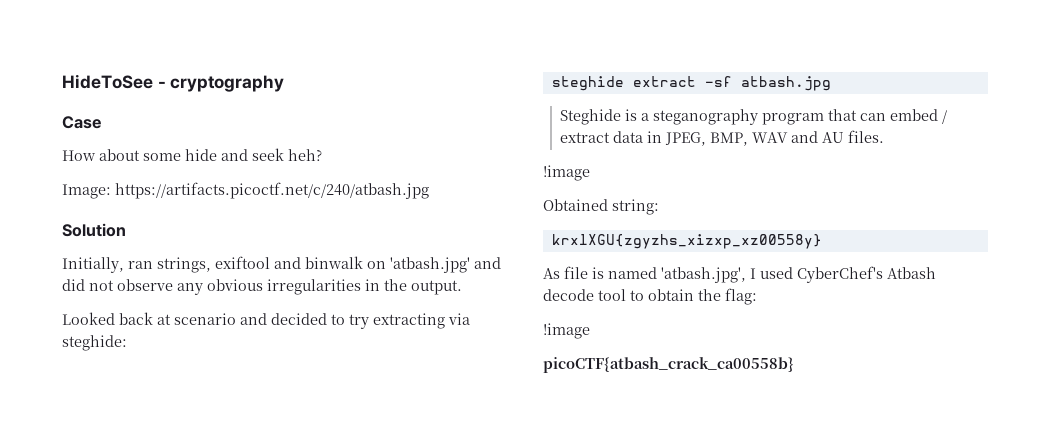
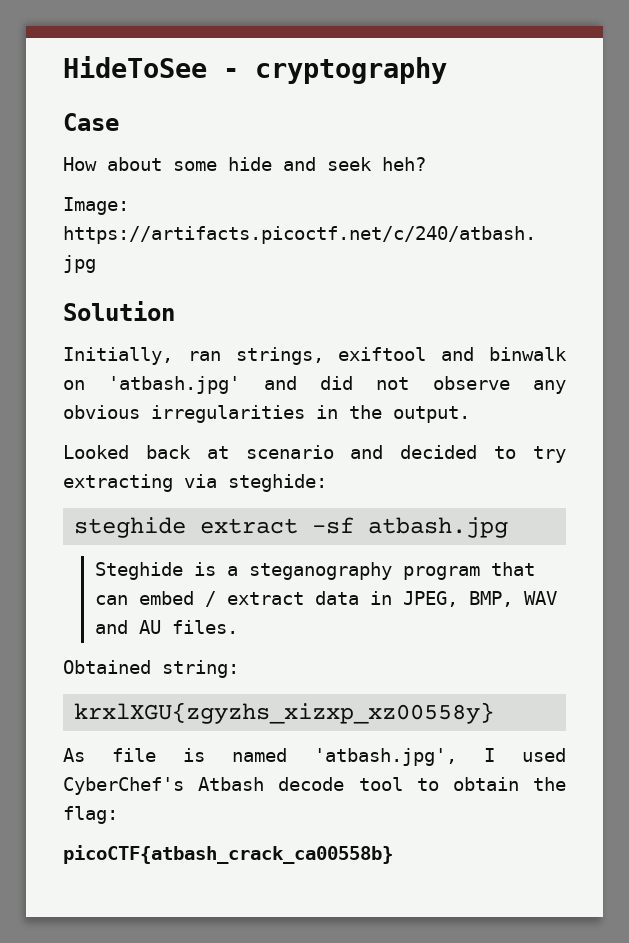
[543,165,590,181] // !image -> (238, 627) none
[543,323,590,339] // !image -> (118, 815) none

